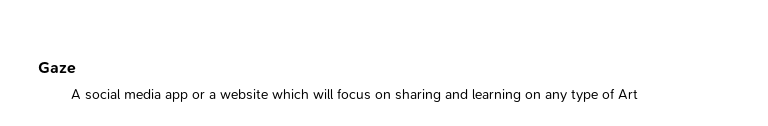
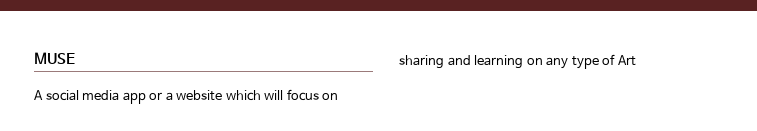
[38,62,76,74] Gaze -> [34,52,75,64] MUSE

